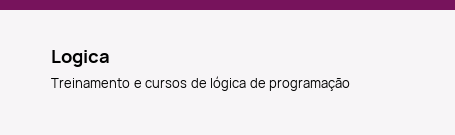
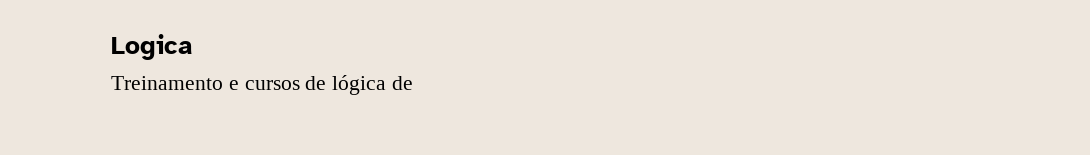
[269,78,351,91] programação -> (414, 83) none

